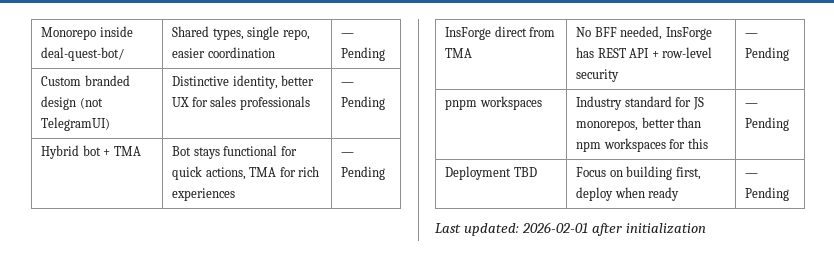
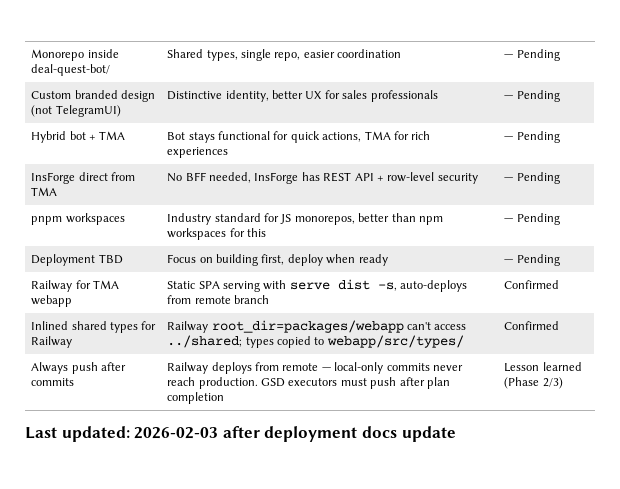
[435,222,706,236] // Last updated: 2026-02-01 after initialization -> [31,280,120,292] [31,295,73,307] [167,279,468,292] [167,295,270,304] [504,280,560,289] [31,321,157,333] [31,336,73,348] [167,320,467,333] [167,335,464,348] [504,321,560,330] [31,362,127,374] [31,378,75,386] [167,362,463,374] [167,377,450,389] [167,392,225,404] [504,362,582,372] [504,377,563,389] [25,426,456,442] // Railway for TMA webapp | Static SPA serving with serve dist -s, auto-deploys from remote branch | Confirmed // Inlined shared types for Railway | Railway root_dir=packages/webapp can't access ../shared; types copied to webapp/src/types/ | Confirmed // Always push after commits | Railway deploys from remote — local-only commits never reach production. GSD executors must push after plan completion | Lesson learned (Phase 2/3) // Last updated: 2026-02-03 after deployment docs update

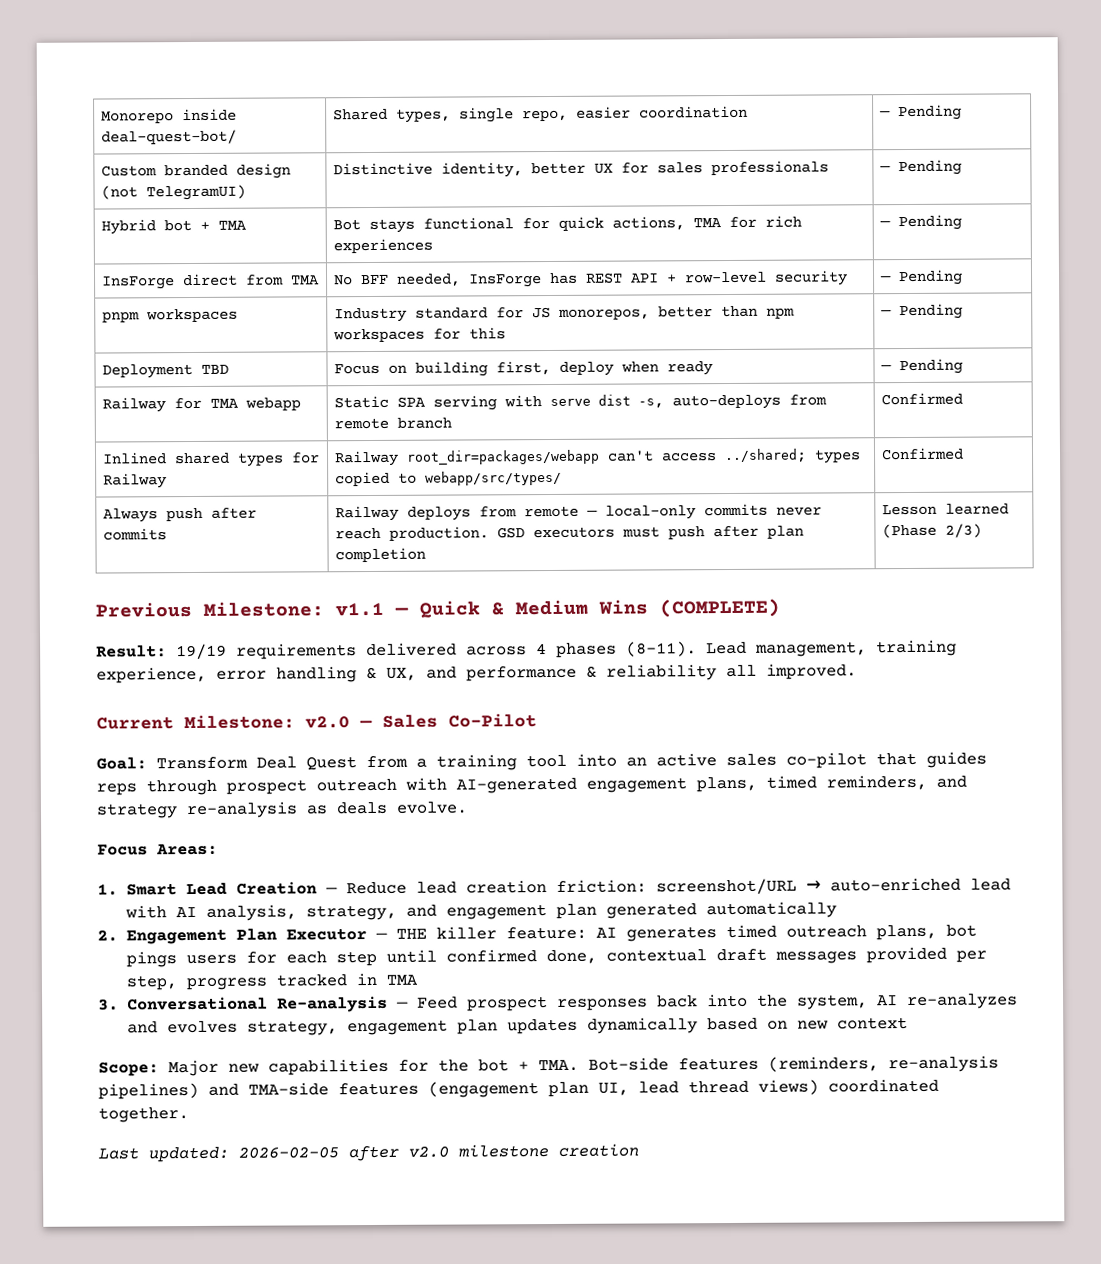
[25,426,456,442] Last updated: 2026-02-03 after deployment docs update -> [95,598,780,618] [96,639,957,660] [96,663,857,684] [96,713,537,730] [96,751,987,771] [96,774,967,796] [96,801,468,819] [97,843,218,856] [97,877,1011,896] [124,901,837,921] [97,924,977,945] [125,946,987,968] [125,972,418,991] [98,993,1018,1013] [126,1017,908,1036] [98,1055,999,1077] [98,1078,939,1100] [98,1107,189,1123] [98,1143,639,1163] Previous Milestone: v1.1 — Quick & Medium Wins (COMPLETE) // Result: 19/19 requirements delivered across 4 phases (8-11). Lead management, training experience, error handling & UX, and performance & reliability all improved. // Current Milestone: v2.0 — Sales Co-Pilot // Goal: Transform Deal Quest from a training tool into an active sales co-pilot that guides reps through prospect outreach with AI-generated engagement plans, timed reminders, and strategy re-analysis as deals evolve. // Focus Areas: // 1. Smart Lead Creation — Reduce lead creation friction: screenshot/URL → auto-enriched lead with AI analysis, strategy, and engagement plan generated automatically // 2. Engagement Plan Executor — THE killer feature: AI generates timed outreach plans, bot pings users for each step until confirmed done, contextual draft messages provided per step, progress tracked in TMA // 3. Conversational Re-analysis — Feed prospect responses back into the system, AI re-analyzes and evolves strategy, engagement plan updates dynamically based on new context // Scope: Major new capabilities for the bot + TMA. Bot-side features (reminders, re-analysis pipelines) and TMA-side features (engagement plan UI, lead thread views) coordinated together. // Last updated: 2026-02-05 after v2.0 milestone creation

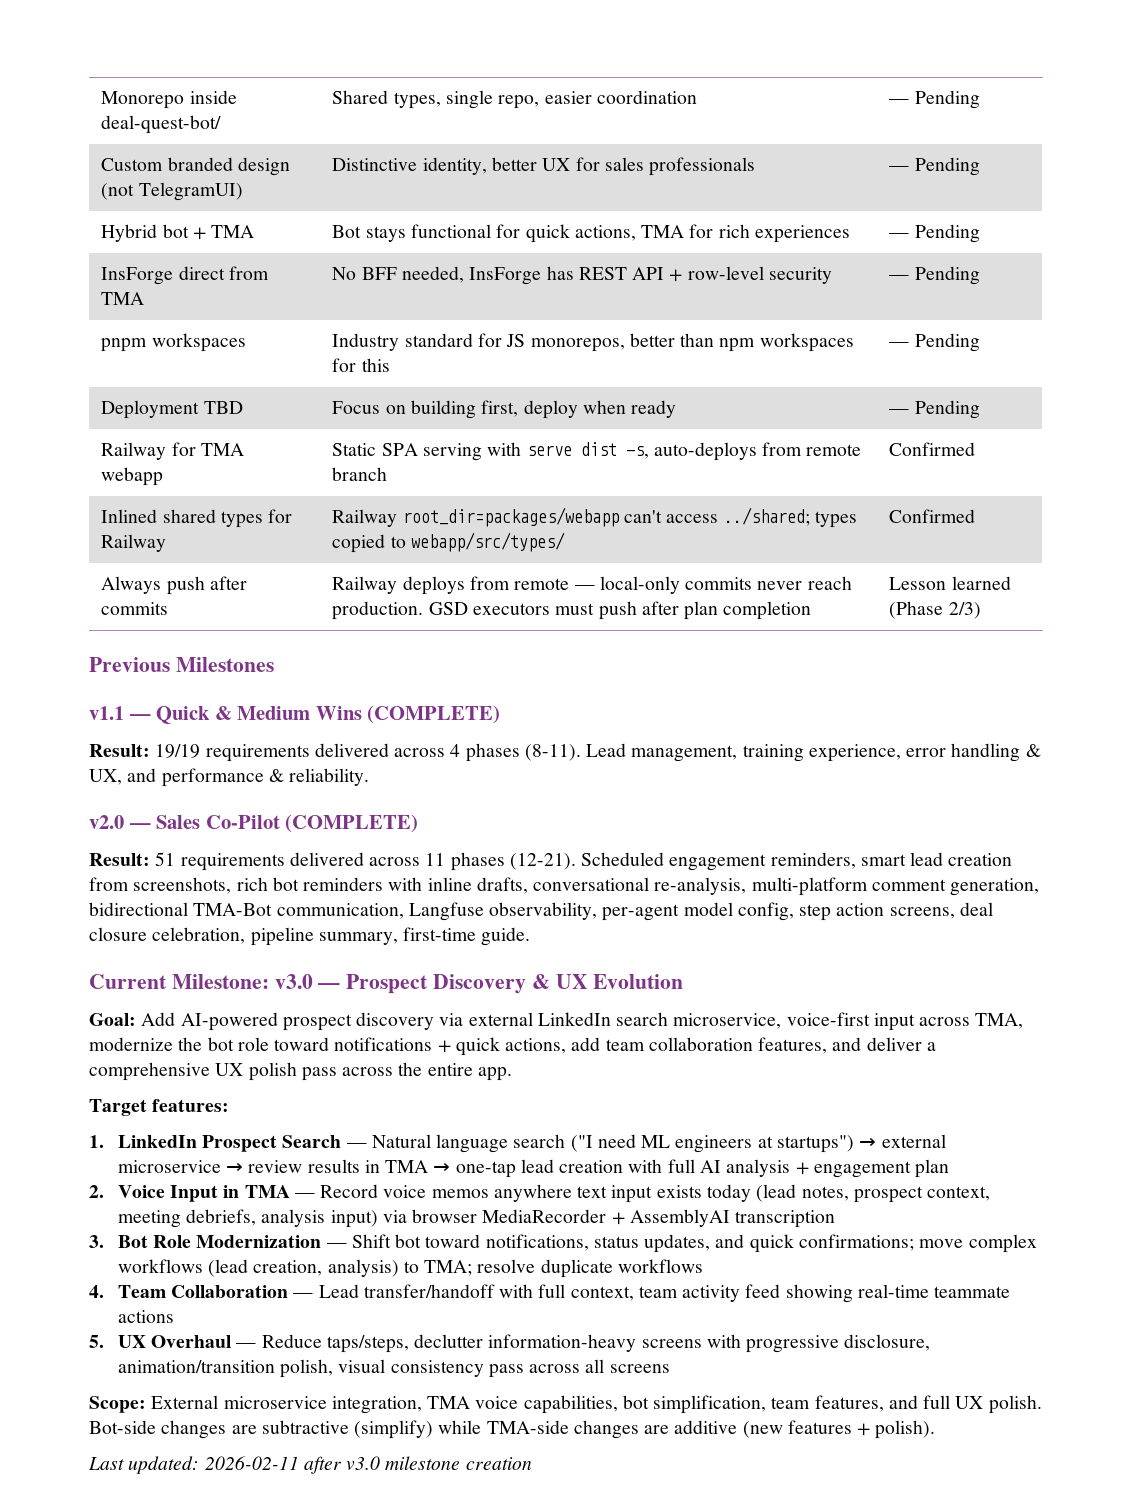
[203,601,324,617] Milestone: -> [175,657,274,672] Milestones //
[606,663,857,681] [96,714,295,730] reliability all improved. // Current Milestone: -> [289,768,370,786] reliability. //
[96,751,987,771] [96,774,967,796] [96,801,468,819] [97,843,218,856] [97,877,1011,896] [124,901,837,921] [97,924,977,945] [125,946,987,968] [125,972,418,991] [98,993,1018,1013] [126,1017,908,1036] [98,1055,999,1077] [98,1078,939,1100] [98,1107,189,1123] // Goal: Transform Deal Quest from a training tool into an active sales co-pilot that guides reps through prospect outreach with AI-generated engagement plans, timed reminders, and strategy re-analysis as deals evolve. // Focus Areas: // 1. Smart Lead Creation — Reduce lead creation friction: screenshot/URL → auto-enriched lead with AI analysis, strategy, and engagement plan generated automatically // 2. Engagement Plan Executor — THE killer feature: AI generates timed outreach plans, bot pings users for each step until confirmed done, contextual draft messages provided per step, progress tracked in TMA // 3. Conversational Re-analysis — Feed prospect responses back into the system, AI re-analyzes and evolves strategy, engagement plan updates dynamically based on new context // Scope: Major new capabilities for the bot + TMA. Bot-side features (reminders, re-analysis pipelines) and TMA-side features (engagement plan UI, lead thread views) coordinated together. -> [285,814,419,833] [89,852,1013,871] [89,877,1040,896] [89,902,993,921] [89,927,531,946] [89,974,684,994] [89,1012,1024,1031] [89,1037,936,1056] [89,1062,512,1081] [89,1099,230,1116] [89,1134,946,1153] [117,1159,950,1178] [89,1184,991,1203] [117,1209,836,1228] [89,1234,1037,1253] [117,1259,703,1278] [89,1284,1011,1303] [117,1310,174,1323] [89,1334,931,1353] [117,1359,670,1378] [89,1395,1042,1414] [89,1420,936,1439] (COMPLETE) // Result: 51 requirements delivered across 11 phases (12-21). Scheduled engagement reminders, smart lead creation from screenshots, rich bot reminders with inline drafts, conversational re-analysis, multi-platform comment generation, bidirectional TMA-Bot communication, Langfuse observability, per-agent model config, step action screens, deal closure celebration, pipeline summary, first-time guide. // Current Milestone: v3.0 — Prospect Discovery & UX Evolution // Goal: Add AI-powered prospect discovery via external LinkedIn search microservice, voice-first input across TMA, modernize the bot role toward notifications + quick actions, add team collaboration features, and deliver a comprehensive UX polish pass across the entire app. // Target features: // 1. LinkedIn Prospect Search — Natural language search ("I need ML engineers at startups") → external microservice → review results in TMA → one-tap lead creation with full AI analysis + engagement plan // 2. Voice Input in TMA — Record voice memos anywhere text input exists today (lead notes, prospect context, meeting debriefs, analysis input) via browser MediaRecorder + AssemblyAI transcription // 3. Bot Role Modernization — Shift bot toward notifications, status updates, and quick confirmations; move complex workflows (lead creation, analysis) to TMA; resolve duplicate workflows // 4. Team Collaboration — Lead transfer/handoff with full context, team activity feed showing real-time teammate actions // 5. UX Overhaul — Reduce taps/steps, declutter information-heavy screens with progressive disclosure, animation/transition polish, visual consistency pass across all screens // Scope: External microservice integration, TMA voice capabilities, bot simplification, team features, and full UX polish. Bot-side changes are subtractive (simplify) while TMA-side changes are additive (new features + polish).
[238,1145,449,1162] 2026-02-05 after v2.0 -> [204,1456,381,1474] 2026-02-11 after v3.0

